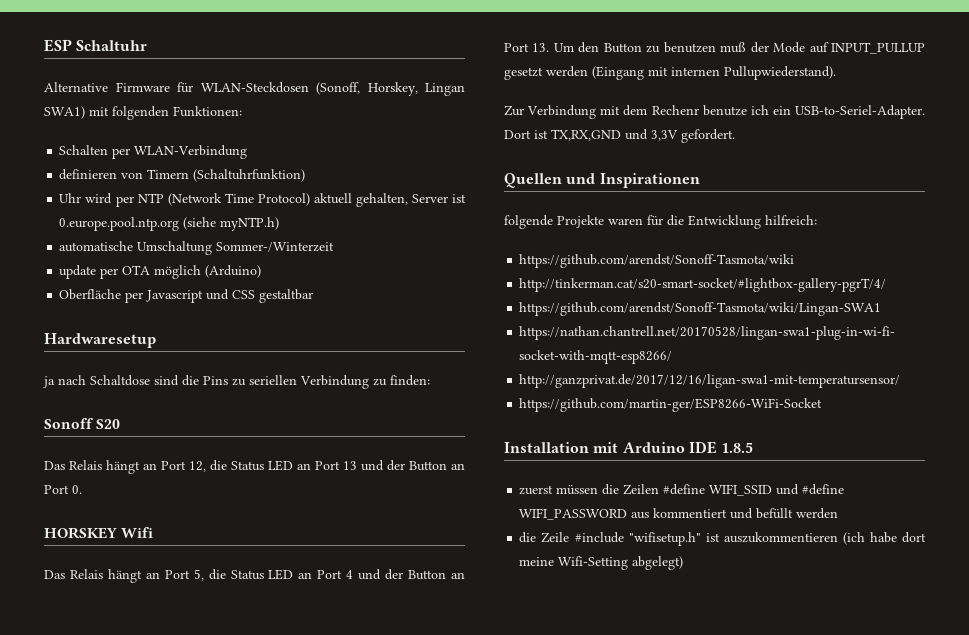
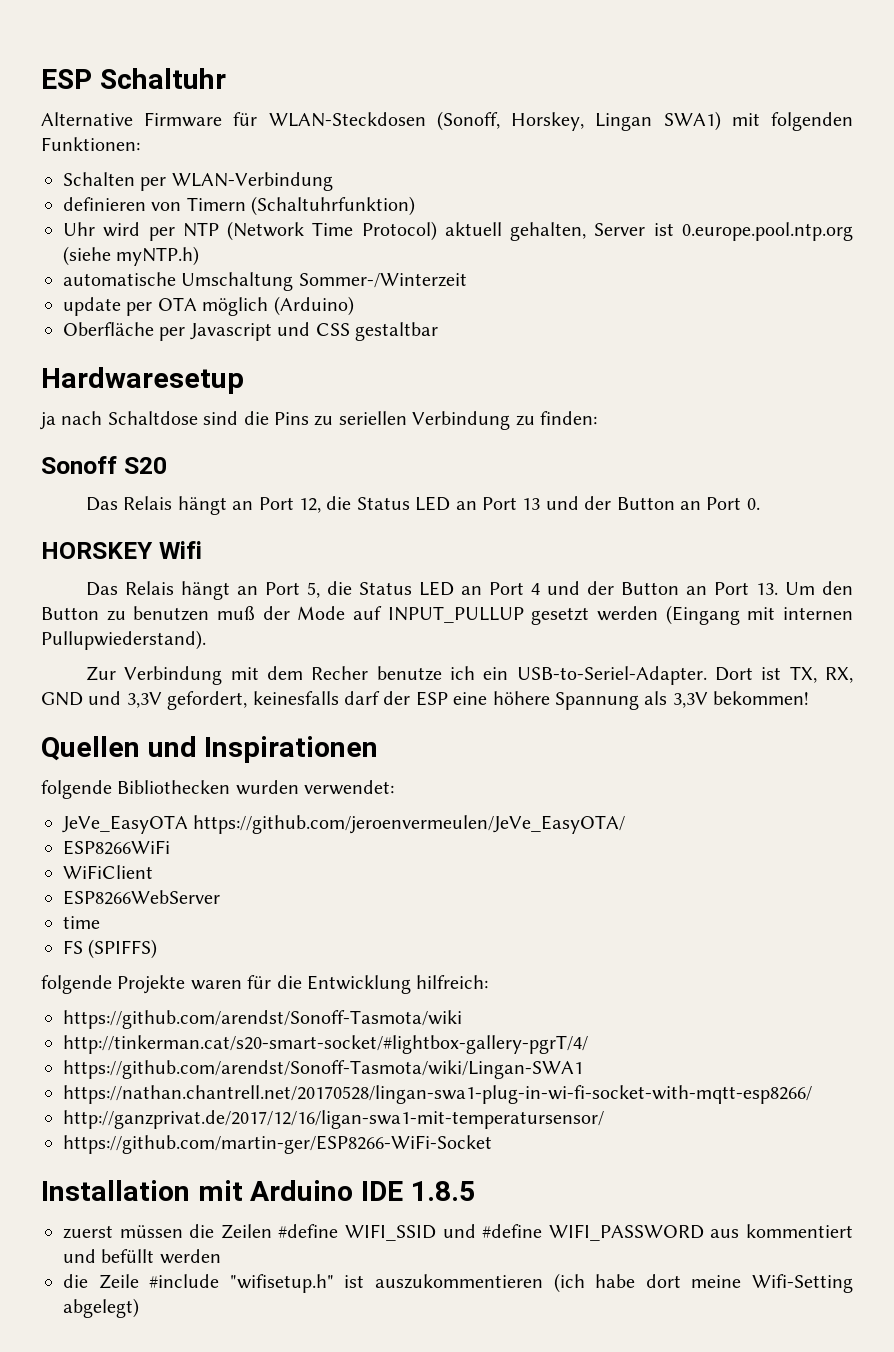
[651,105,699,115] Rechenr -> [311,666,369,680] Recher
[551,129,735,143] [504,173,700,188] TX,RX,GND und 3,3V gefordert. // Quellen und Inspirationen -> [789,666,853,683] [41,691,810,710] [41,736,379,763] [41,780,395,799] [62,815,626,834] [63,840,170,855] [63,865,153,879] [63,890,220,905] [63,916,100,929] [63,939,158,959] TX, RX, GND und 3,3V gefordert, keinesfalls darf der ESP eine höhere Spannung als 3,3V bekommen! // Quellen und Inspirationen // folgende Bibliothecken wurden verwendet: // JeVe_EasyOTA https://github.com/jeroenvermeulen/JeVe_EasyOTA/ // ESP8266WiFi // WiFiClient // ESP8266WebServer // time // FS (SPIFFS)

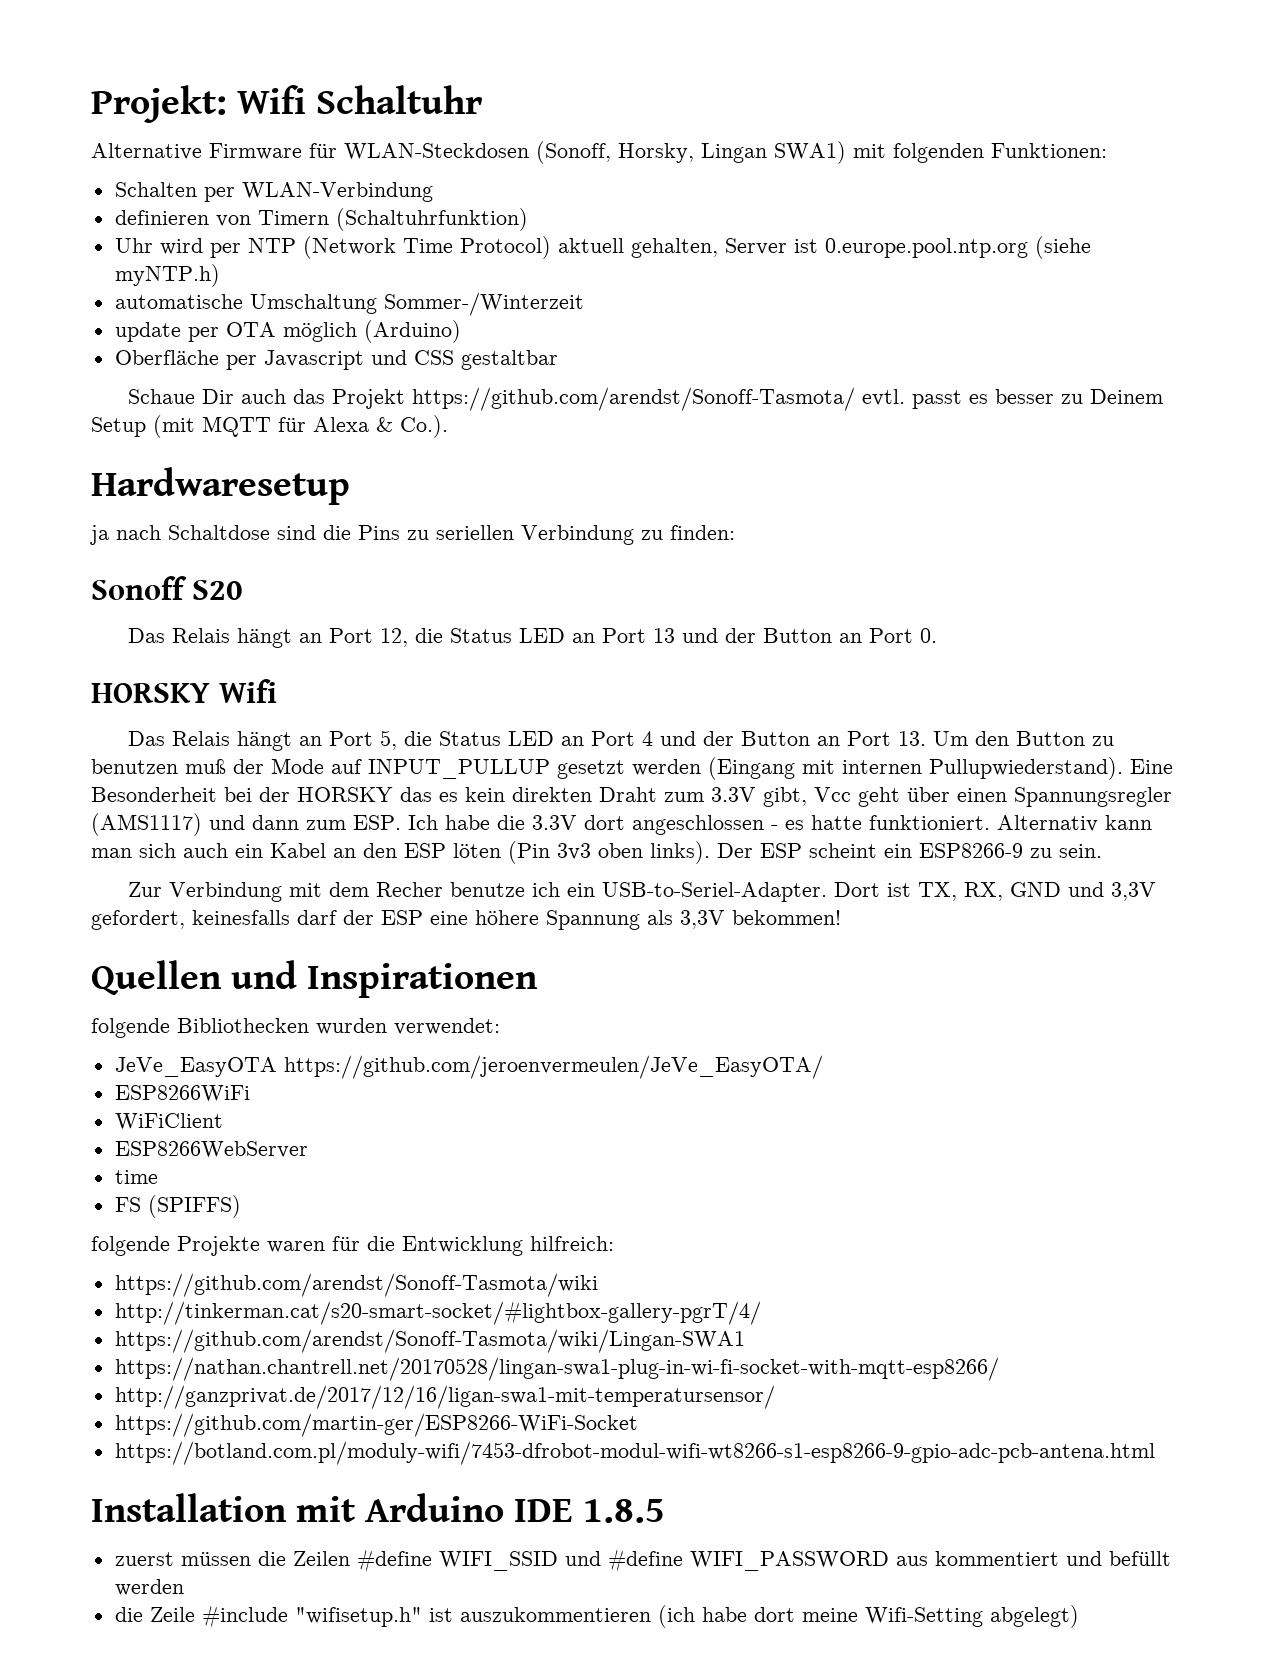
[41,69,92,89] ESP -> [91,85,307,123] Projekt: Wifi
[511,112,585,131] Horskey, -> [618,143,694,163] Horsky,
(438, 331) none -> [127,387,1163,411] [91,415,448,438] // Schaue Dir auch das Projekt https://github.com/arendst/Sonoff-Tasmota/ evtl. passt es besser zu Deinem Setup (mit MQTT für Alexa & Co.).
[41,542,153,559] HORSKEY -> [91,683,210,703] HORSKY
(206, 640) none -> [1130,759,1173,774] [91,787,1172,807] [91,813,1152,836] [91,841,1102,864] Eine Besonderheit bei der HORSKY das es kein direkten Draht zum 3.3V gibt, Vcc geht über einen Spannungsregler (AMS1117) und dann zum ESP. Ich habe die 3.3V dort angeschlossen - es hatte funktioniert. Alternativ kann man sich auch ein Kabel an den ESP löten (Pin 3v3 oben links). Der ESP scheint ein ESP8266-9 zu sein.
(492, 1144) none -> [114,1441,1155,1465] // https://botland.com.pl/moduly-wifi/7453-dfrobot-modul-wifi-wt8266-s1-esp8266-9-gpio-adc-pcb-antena.html

